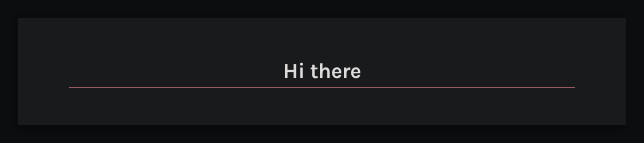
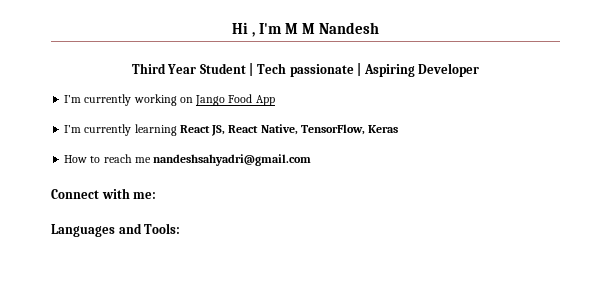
[310,63,362,79] there -> [251,22,380,37] [131,63,480,77] [64,94,275,106] [64,124,399,136] [64,154,312,166] [51,188,157,199] [51,223,181,237] , I'm M M Nandesh // Third Year Student | Tech passionate | Aspiring Developer // I’m currently working on Jango Food App // I’m currently learning React JS, React Native, TensorFlow, Keras // How to reach me nandeshsahyadri@gmail.com // Connect with me: // Languages and Tools:

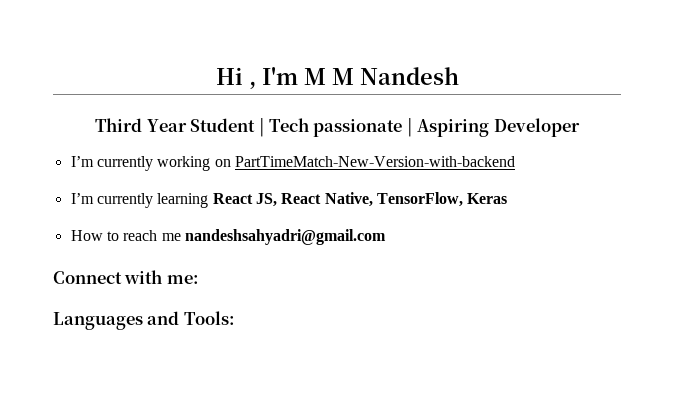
[195,94,275,106] Jango Food App -> [234,156,515,167] PartTimeMatch-New-Version-with-backend

